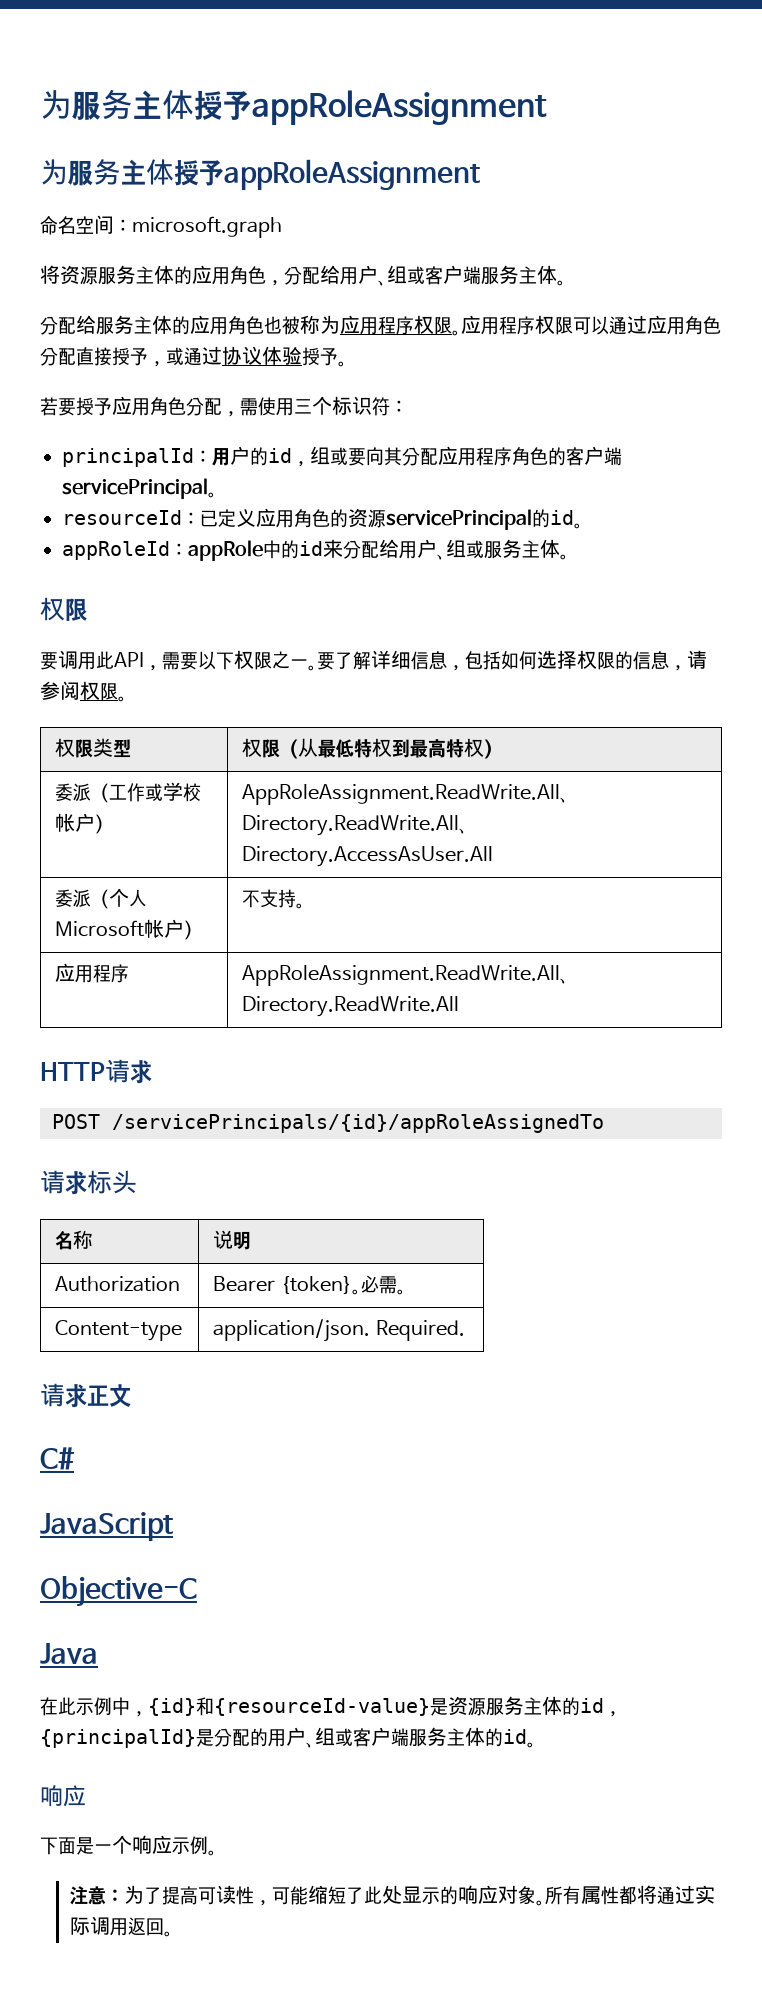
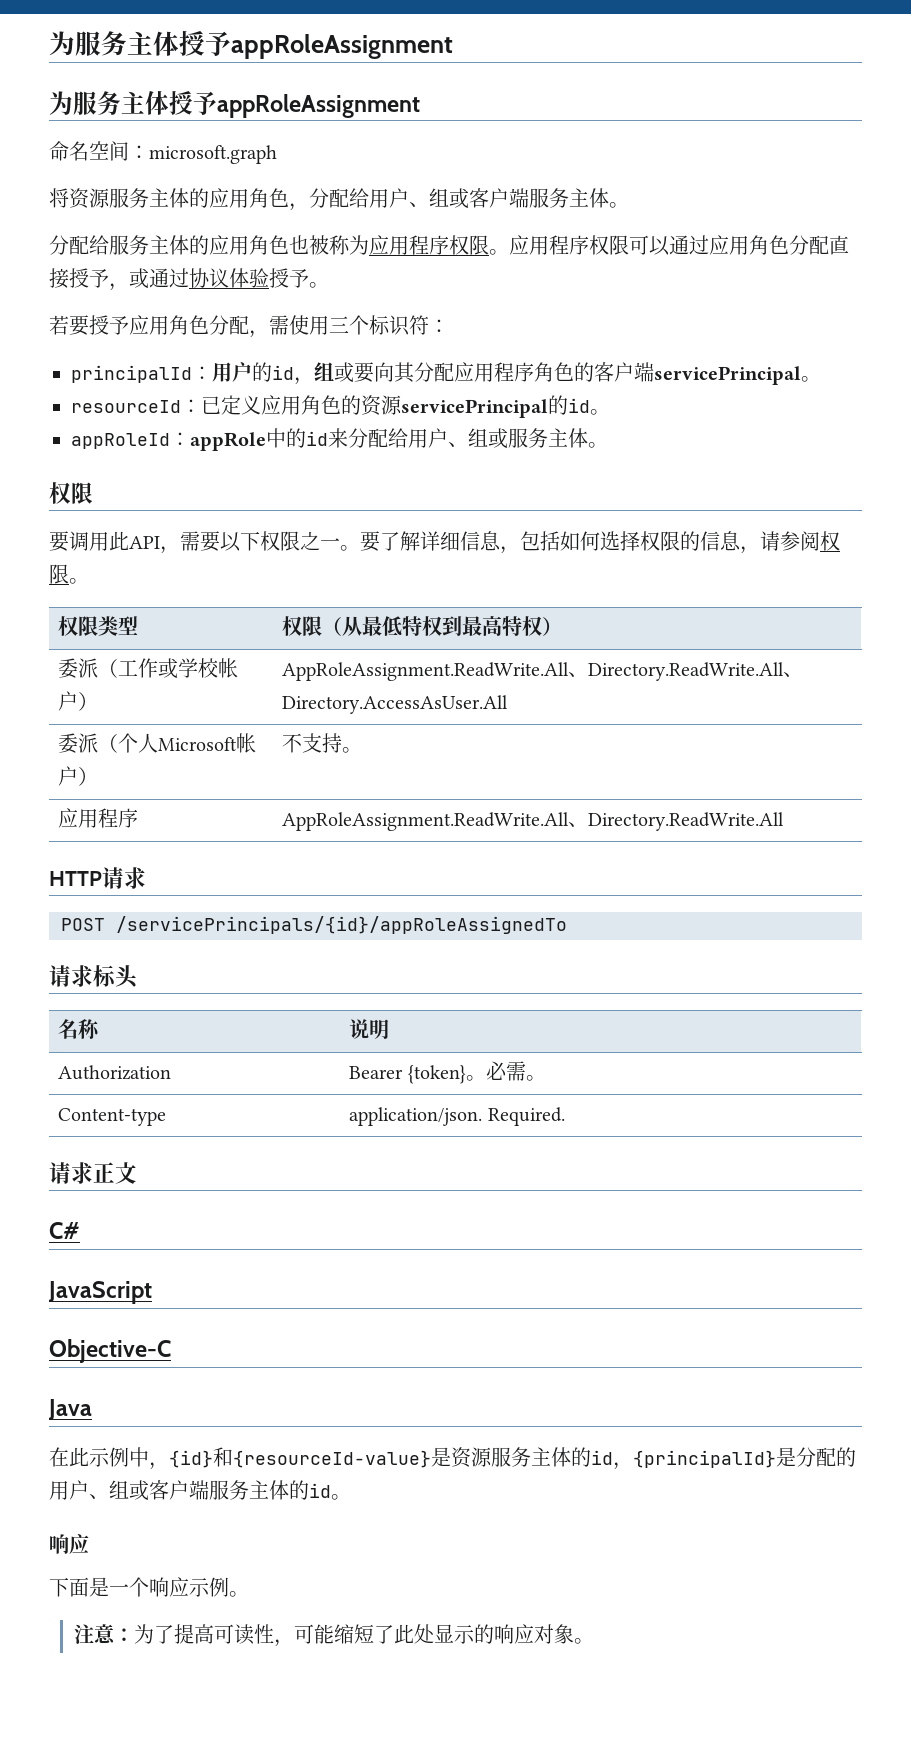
[544,1885,715,1905] [69,1916,173,1937] 所有属性都将通过实际调用返回。 -> (594, 1641) none

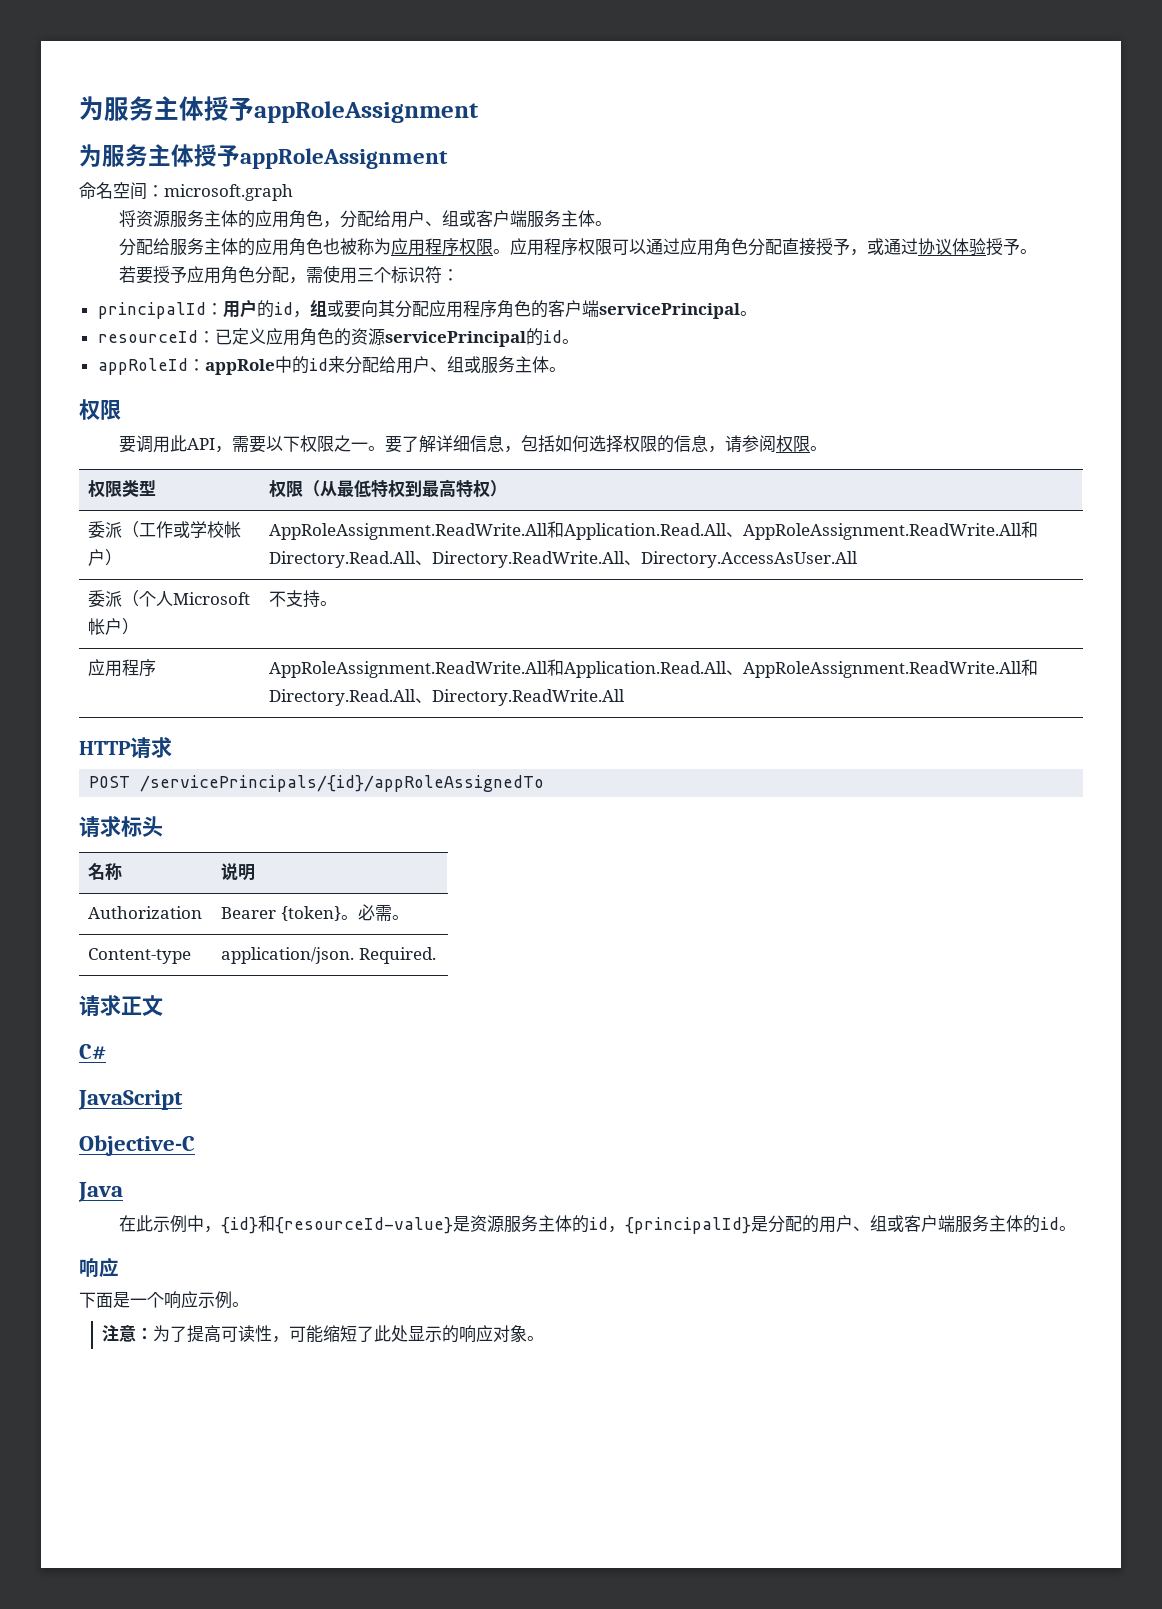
(570, 671) none -> [547,521,1039,540] [269,551,417,568] 和Application.Read.All、AppRoleAssignment.ReadWrite.All和Directory.Read.All
(570, 821) none -> [547,659,1039,678] [269,689,417,706] 和Application.Read.All、AppRoleAssignment.ReadWrite.All和Directory.Read.All

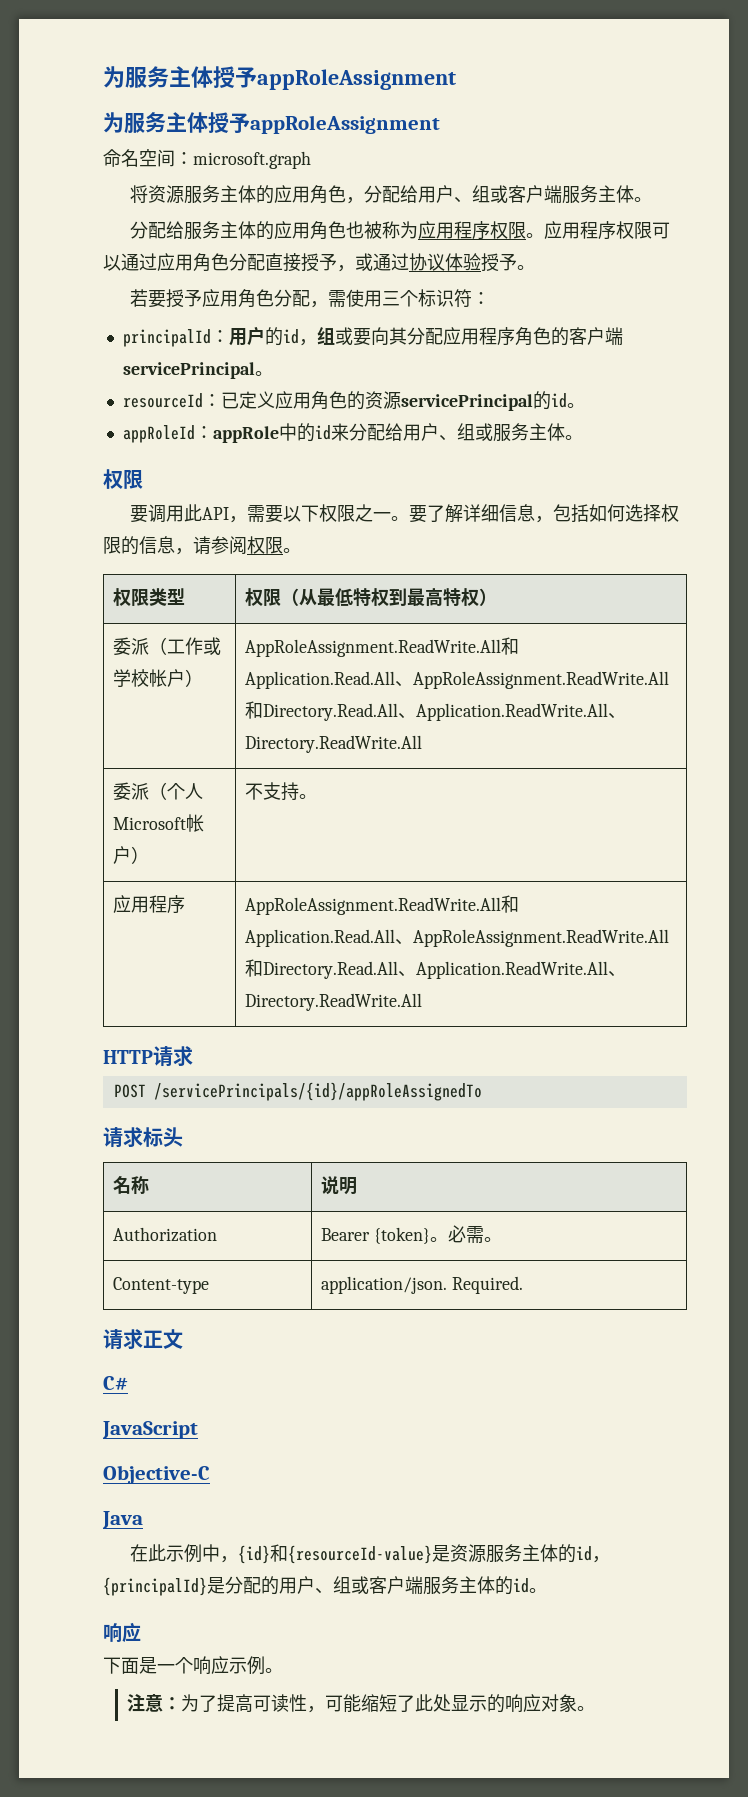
[432,551,859,568] Directory.ReadWrite.All、Directory.AccessAsUser.All -> [415,703,626,721] [244,735,422,753] Application.ReadWrite.All、Directory.ReadWrite.All
(433, 700) none -> [415,961,626,979] Application.ReadWrite.All、

